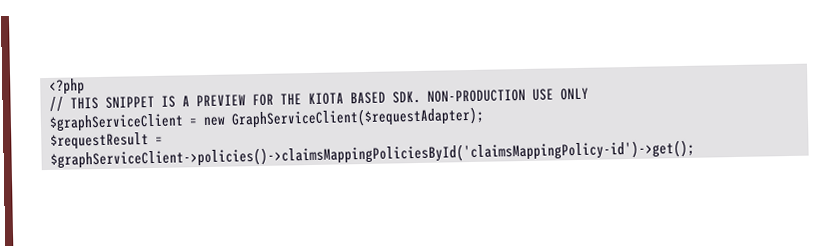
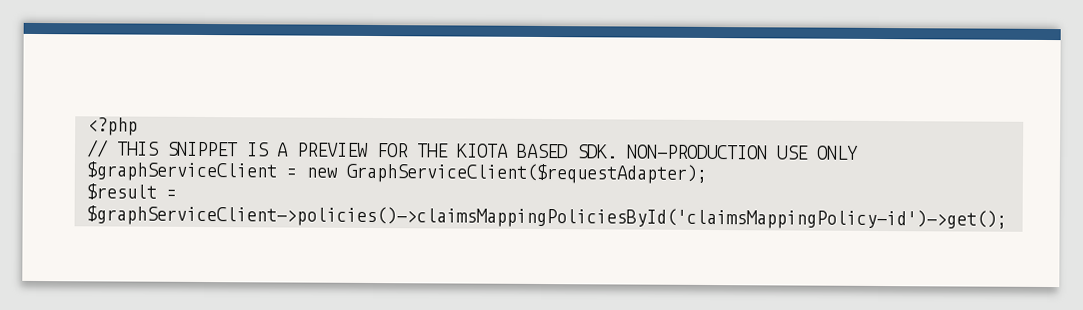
[50,132,149,150] $requestResult -> [86,183,157,200] $result

